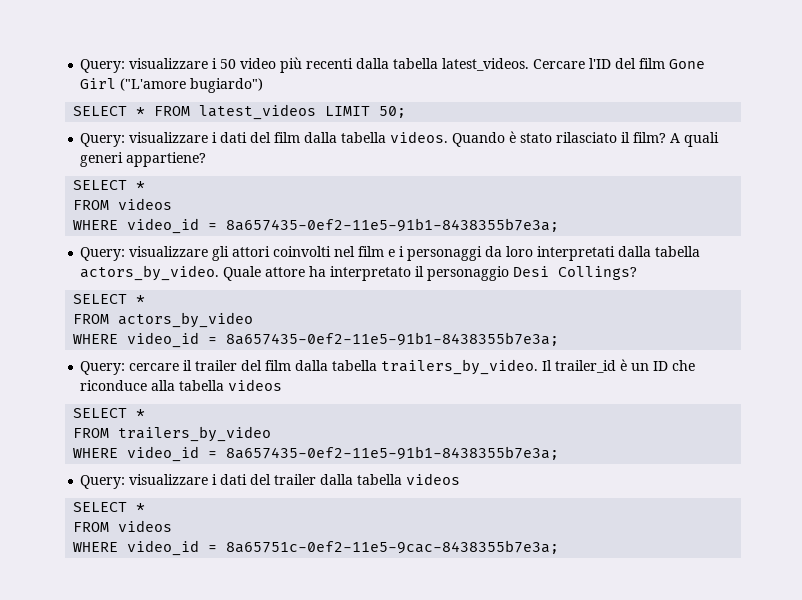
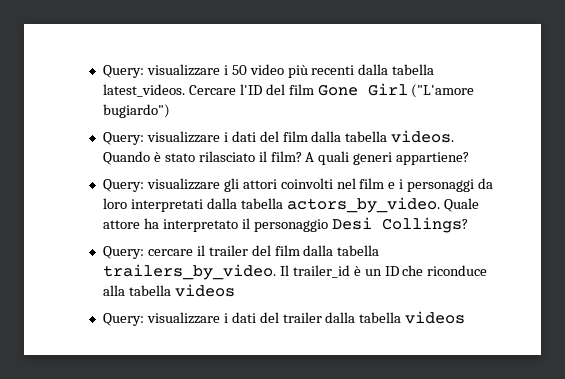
[73,104,407,120] // SELECT * FROM latest_videos LIMIT 50; -> (170, 111) none
[73,180,146,190] [73,198,173,210] [73,218,560,234] // SELECT * // FROM videos // WHERE video_id = 8a657435-0ef2-11e5-91b1-8438355b7e3a; -> (470, 158) none
[73,294,146,304] [73,312,254,328] [73,332,560,348] // SELECT * // FROM actors_by_video // WHERE video_id = 8a657435-0ef2-11e5-91b1-8438355b7e3a; -> (468, 225) none
[73,408,146,418] [73,426,272,442] [73,446,560,462] // SELECT * // FROM trailers_by_video // WHERE video_id = 8a657435-0ef2-11e5-91b1-8438355b7e3a; -> (235, 290) none
[73,502,146,512] [73,520,173,532] [73,540,560,556] // SELECT * // FROM videos // WHERE video_id = 8a65751c-0ef2-11e5-9cac-8438355b7e3a; -> (466, 317) none

